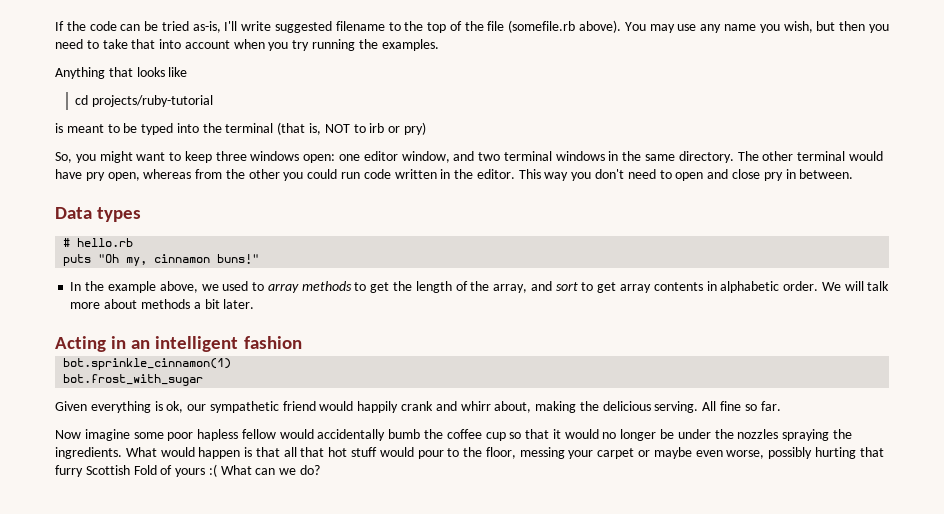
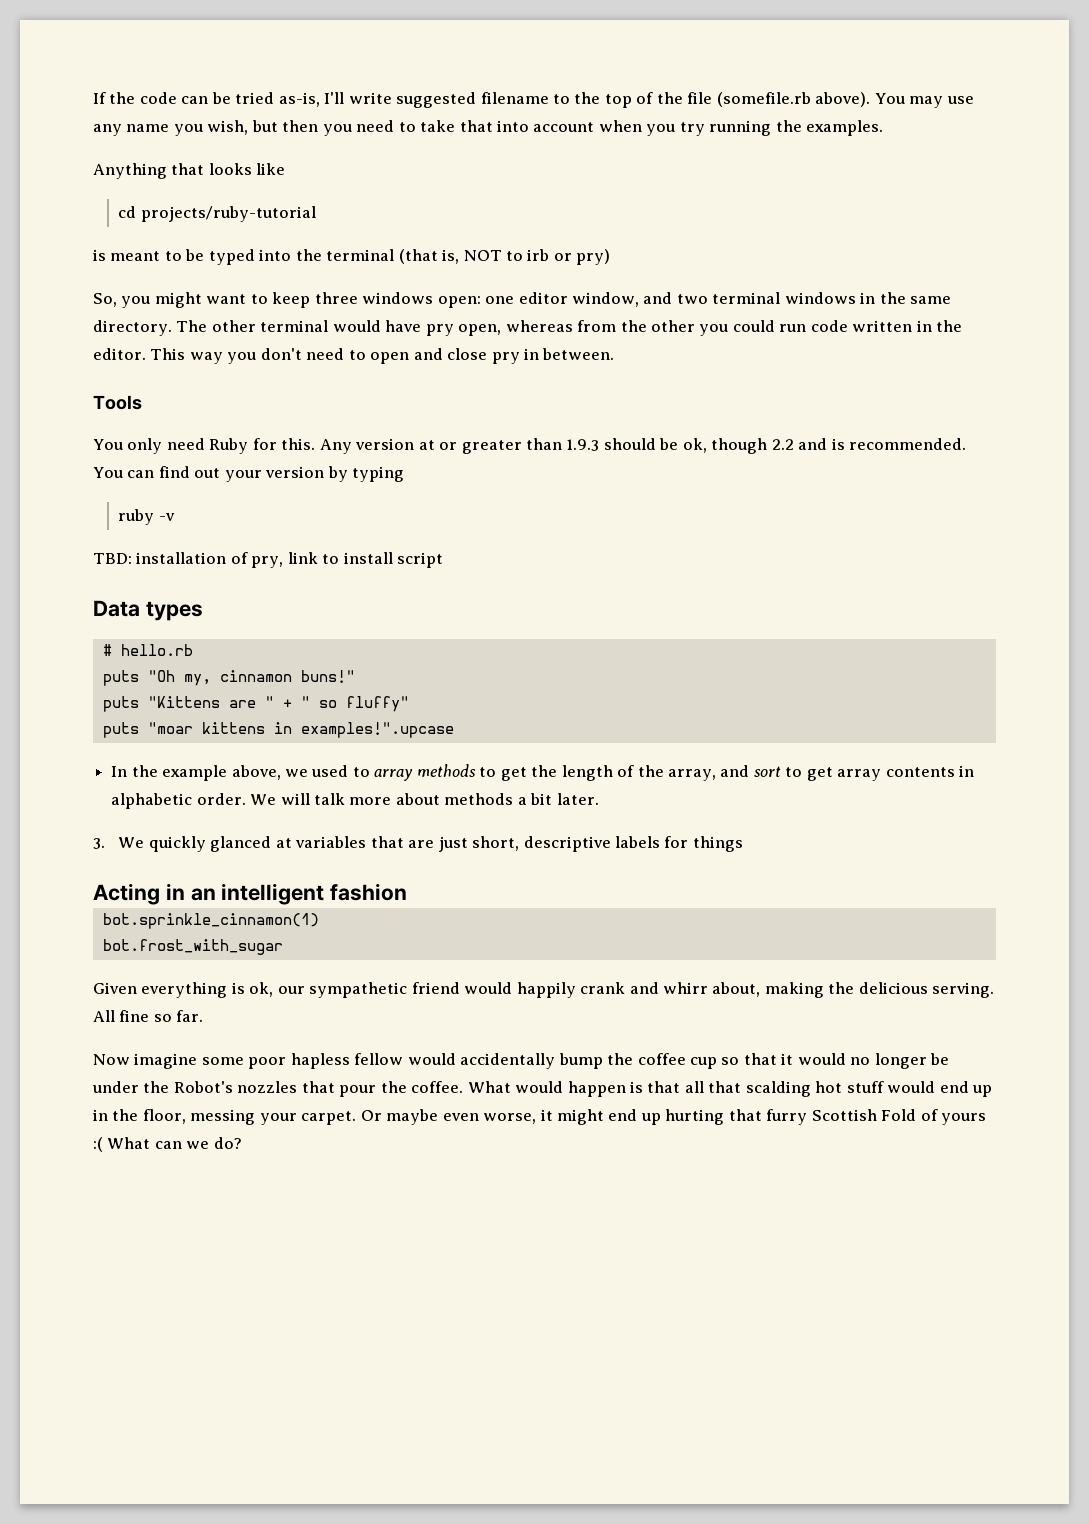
(854, 174) none -> [93,395,142,410] [93,438,967,454] [93,466,405,482] [118,509,175,525] [93,552,444,568] // Tools // You only need Ruby for this. Any version at or greater than 1.9.3 should be ok, though 2.2 and is recommended. You can find out your version by typing // ruby -v // TBD: installation of pry, link to install script
(260, 259) none -> [102,696,409,712] [102,722,454,738] // puts "Kittens are " + " so fluffy" // puts "moar kittens in examples!".upcase
(255, 304) none -> [93,836,743,852] // 3. We quickly glanced at variables that are just short, descriptive labels for things
[388,429,421,439] bumb -> [558,1053,603,1069] bump
[737,429,852,441] [55,447,122,459] nozzles spraying the ingredients. -> [173,1081,464,1097] Robot's nozzles that pour the coffee.
(325, 452) none -> [745,1081,811,1097] scalding
[417,448,460,459] pour to -> [939,1081,993,1097] [93,1109,108,1121] end up in
[597,448,651,459] carpet or -> [301,1110,382,1125] carpet. Or
[768,447,813,459] possibly -> [540,1109,661,1125] it might end up

